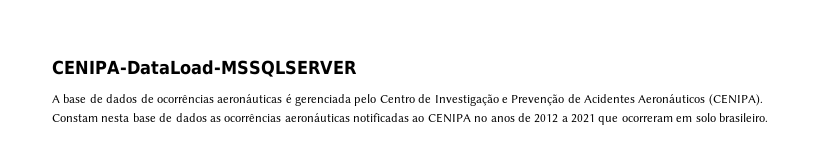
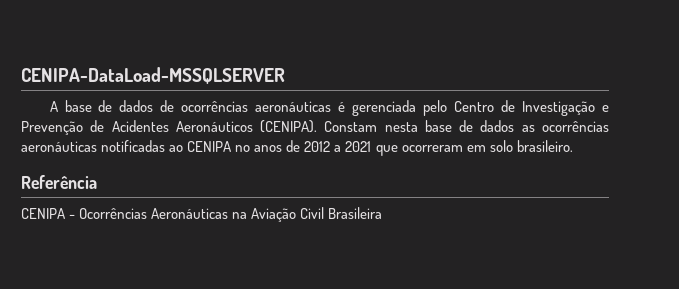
(768, 117) none -> [21,175,97,189] [21,207,383,222] // Referência // CENIPA - Ocorrências Aeronáuticas na Aviação Civil Brasileira

